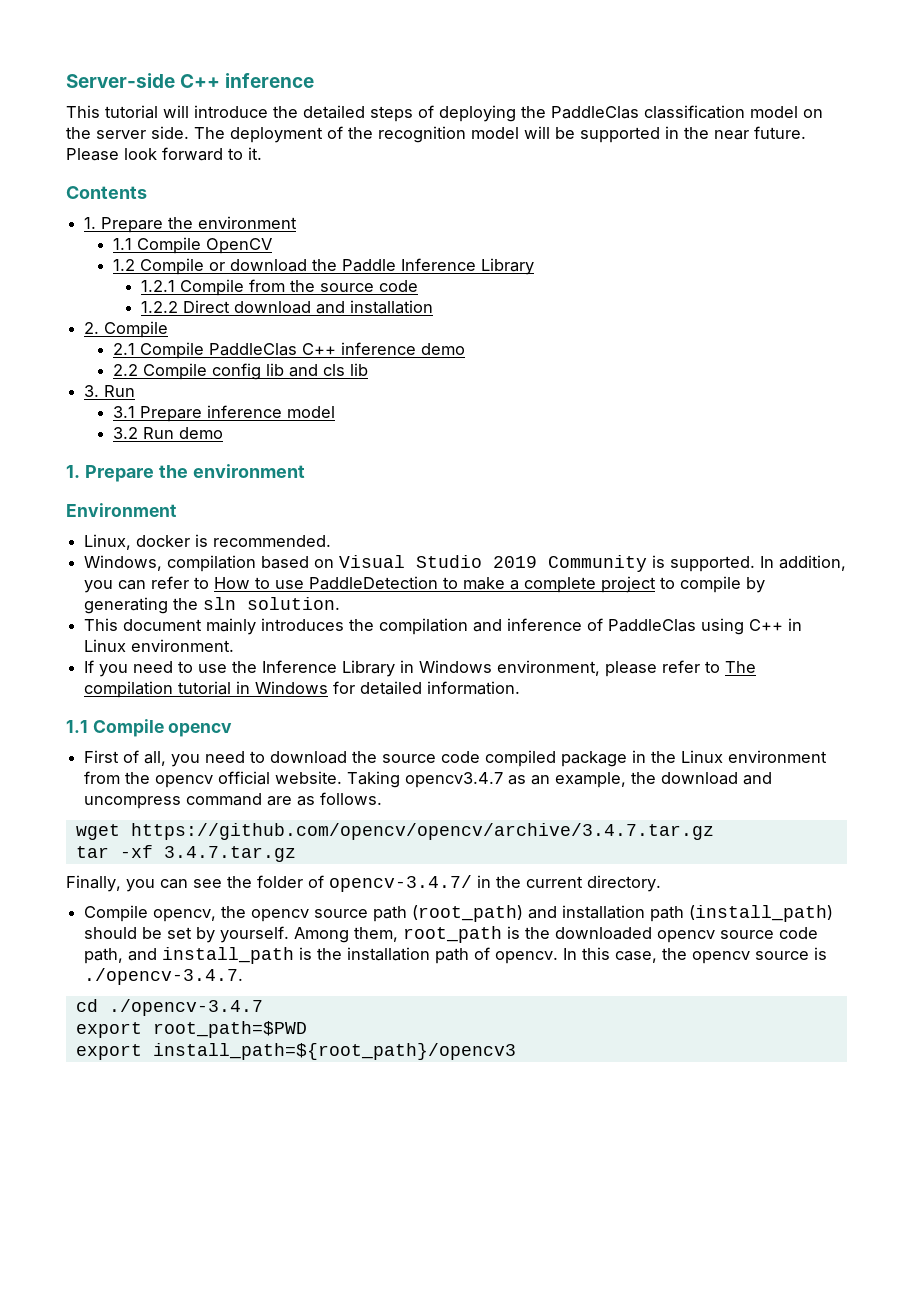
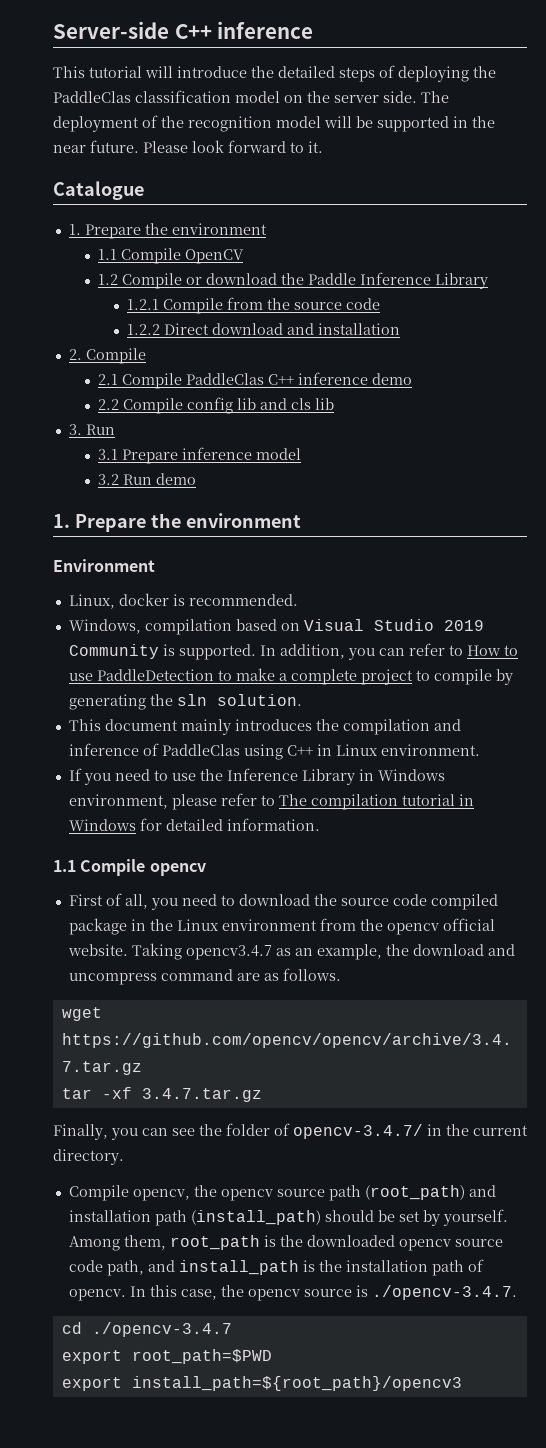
[66,186,147,199] Contents -> [53,181,144,200] Catalogue

